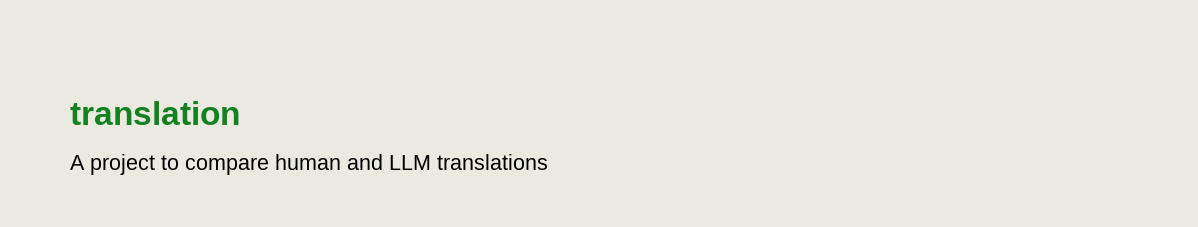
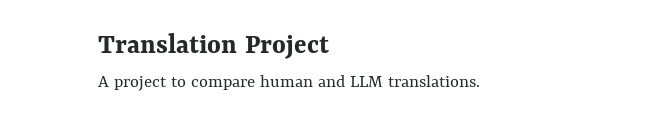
[70,101,240,125] translation -> [98,33,329,59] Translation Project
[437,154,548,170] translations -> [387,75,480,87] translations.

